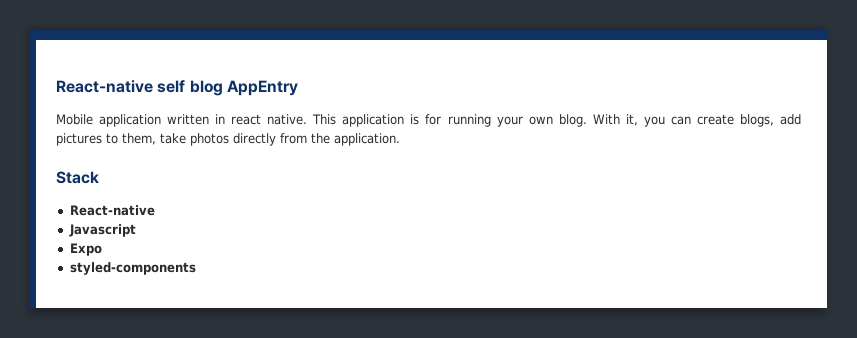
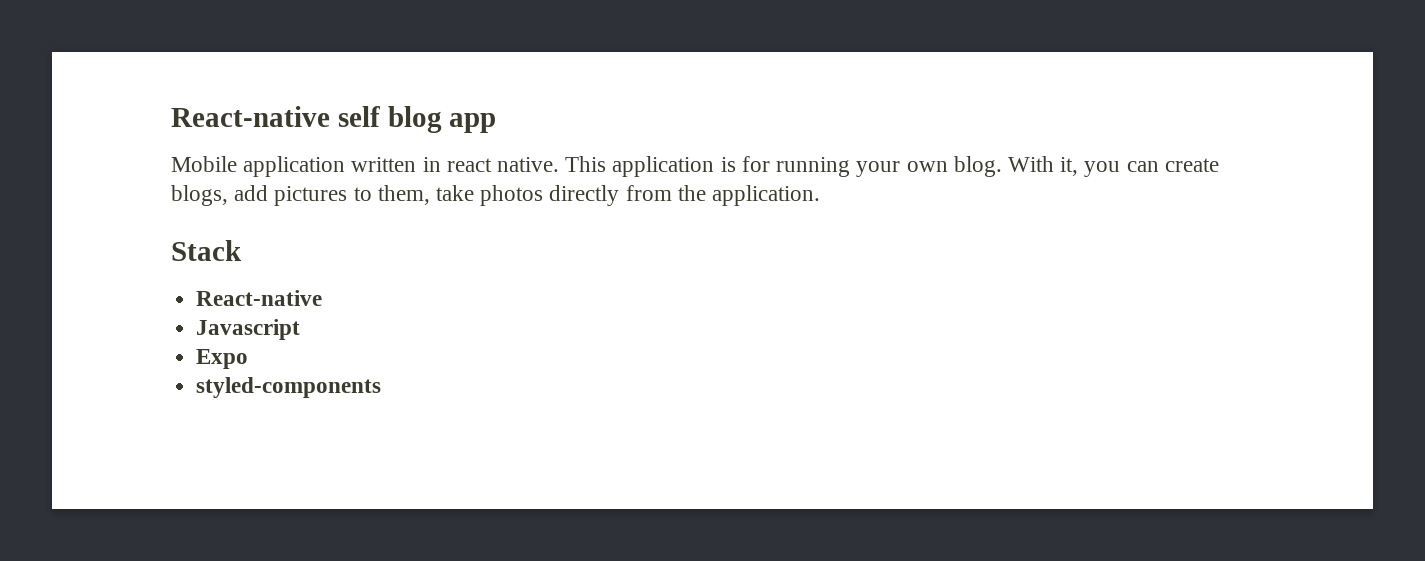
[226,80,298,96] AppEntry -> [449,113,497,133] app

